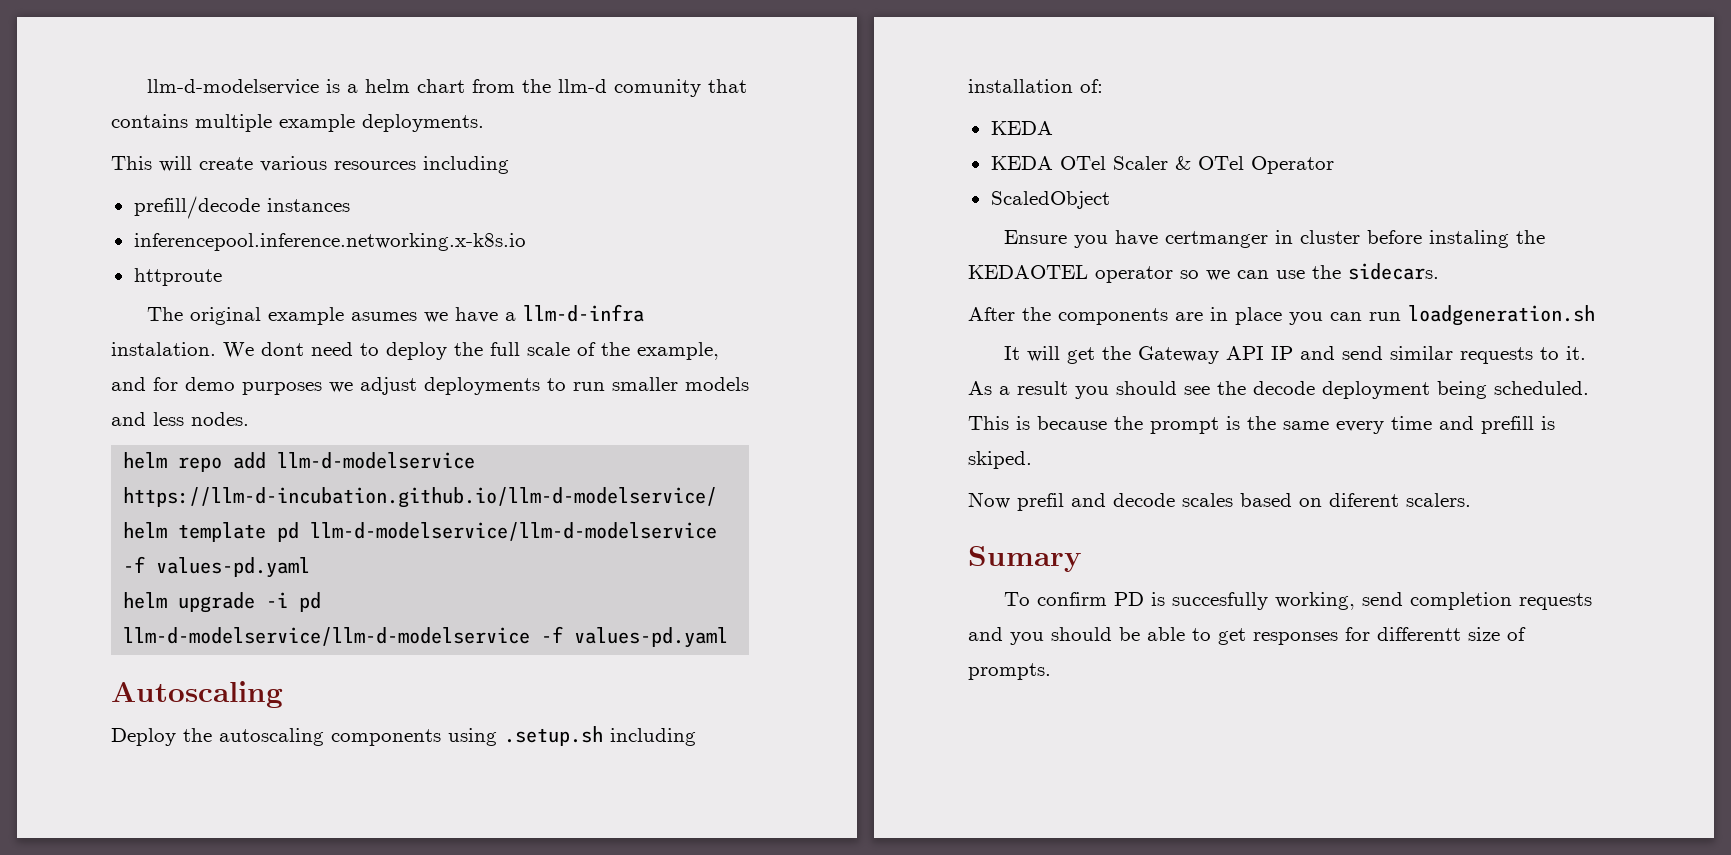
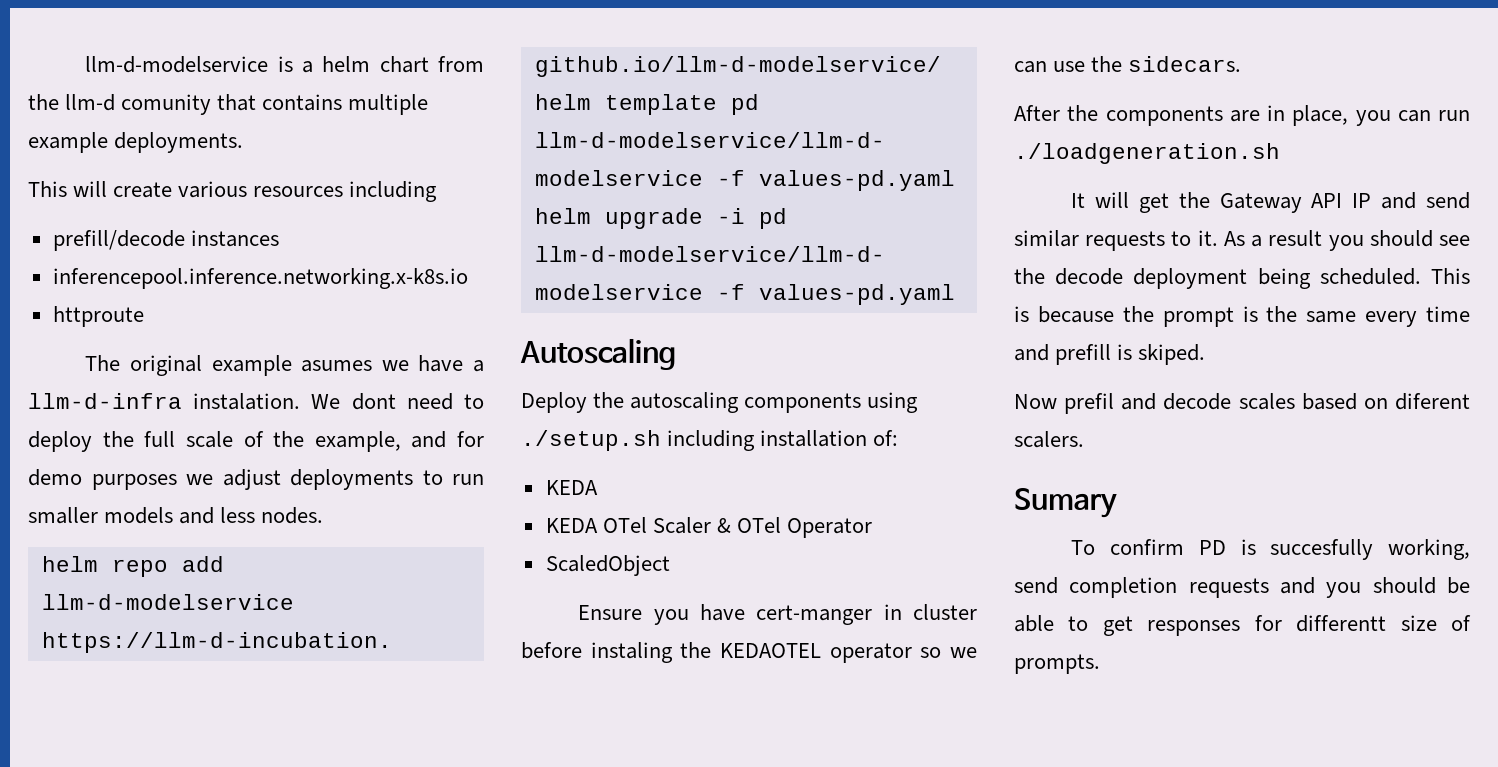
[504,726,603,746] .setup.sh -> [521,430,661,451] ./setup.sh
[1164,231,1268,248] certmanger -> [756,605,873,625] cert-manger
[1235,307,1282,325] place -> [1292,105,1349,126] place,
[1408,305,1595,326] loadgeneration.sh -> [1014,143,1280,164] ./loadgeneration.sh

